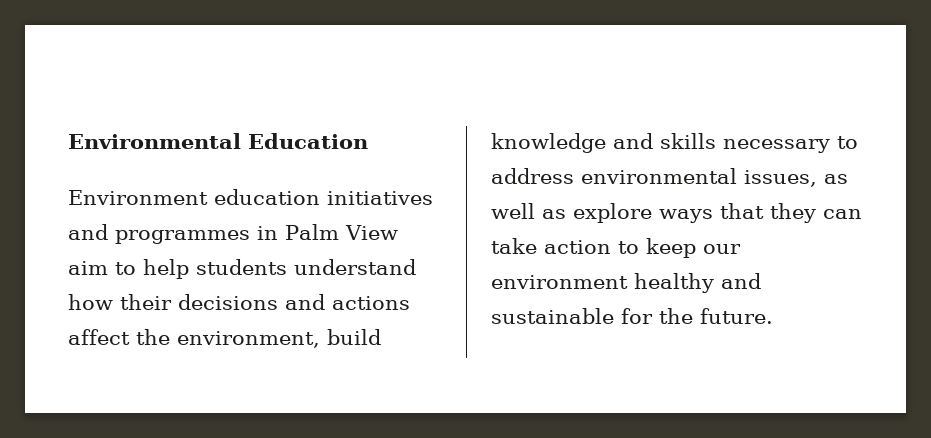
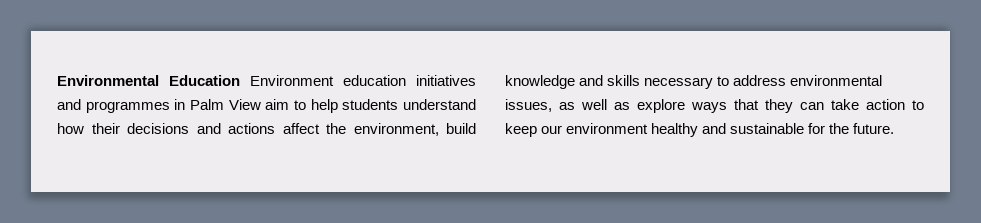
(368, 141) // -> (240, 80) none

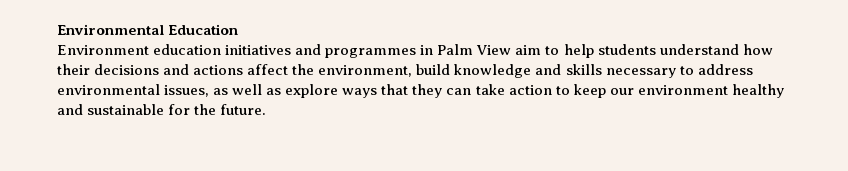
(240, 80) none -> (239, 29) //

